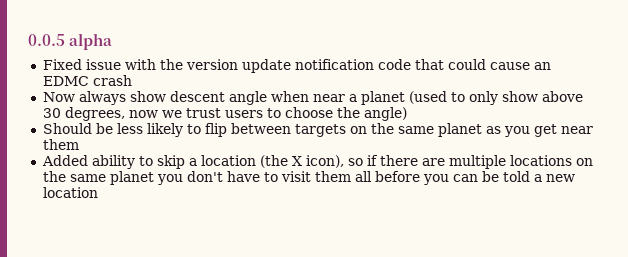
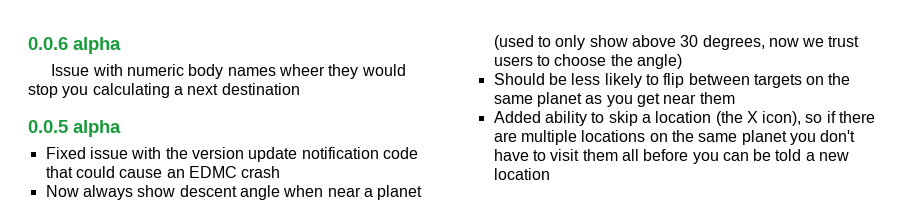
(28, 40) none -> [28,37,121,54] [51,64,406,79] [28,83,300,98] 0.0.6 alpha // Issue with numeric body names wheer they would stop you calculating a next destination //

